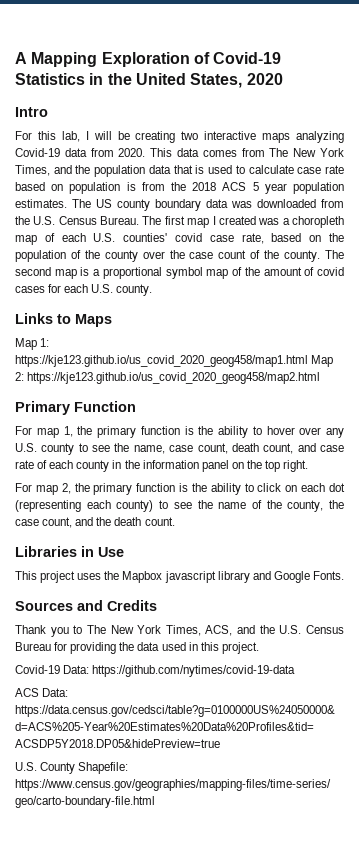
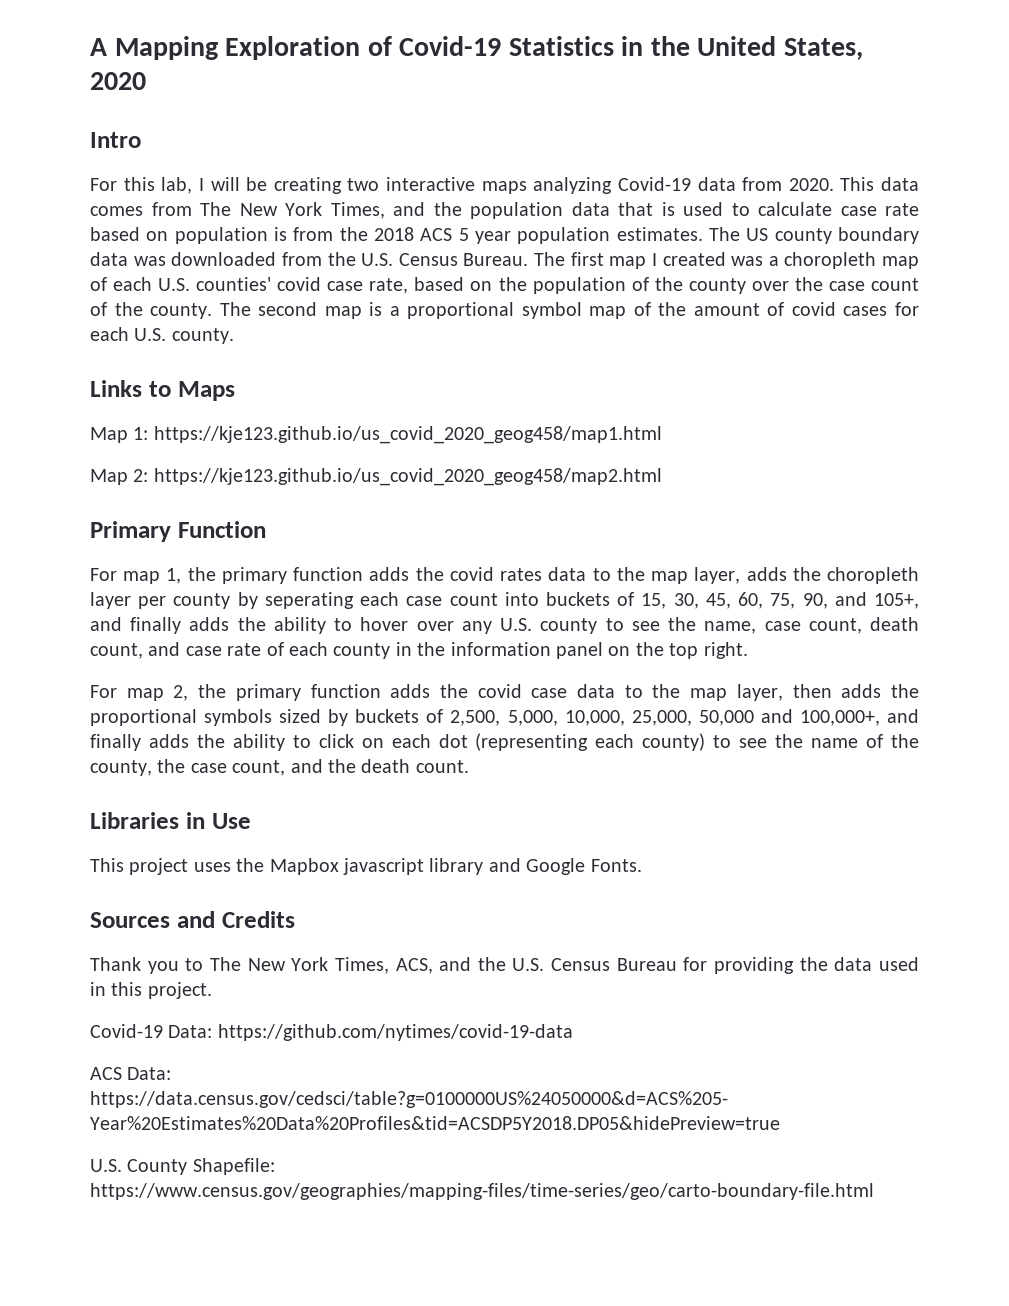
(308, 361) none -> (662, 435) //
[184,426,194,435] is -> [369,567,920,584] [90,592,919,609] [90,617,230,634] adds the covid rates data to the map layer, adds the choropleth layer per county by seperating each case count into buckets of 15, 30, 45, 60, 75, 90, and 105+, and finally adds
[179,483,189,492] is -> [390,684,920,701] [90,709,920,726] [90,734,189,751] adds the covid case data to the map layer, then adds the proportional symbols sized by buckets of 2,500, 5,000, 10,000, 25,000, 50,000 and 100,000+, and finally adds

